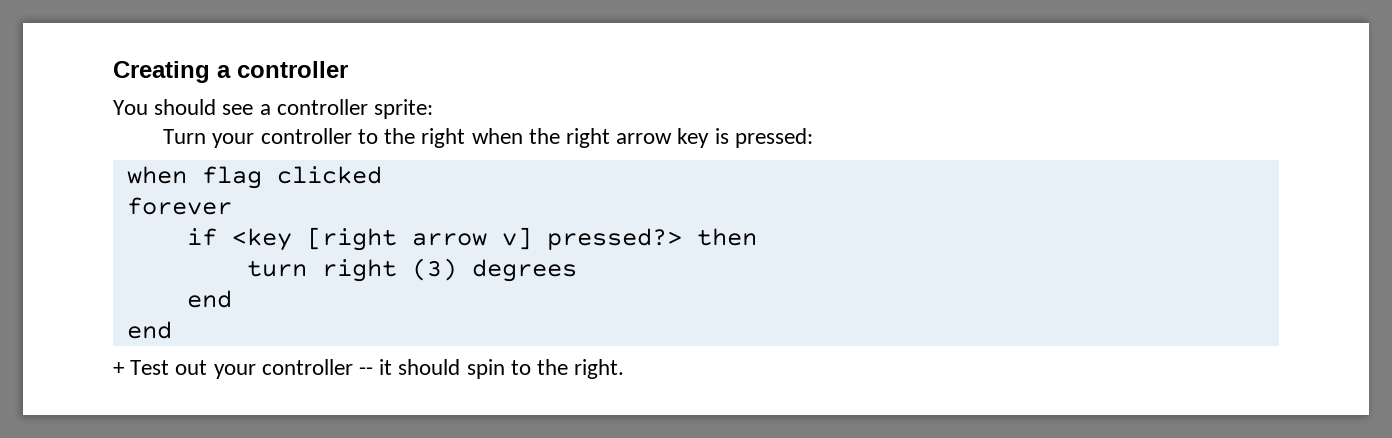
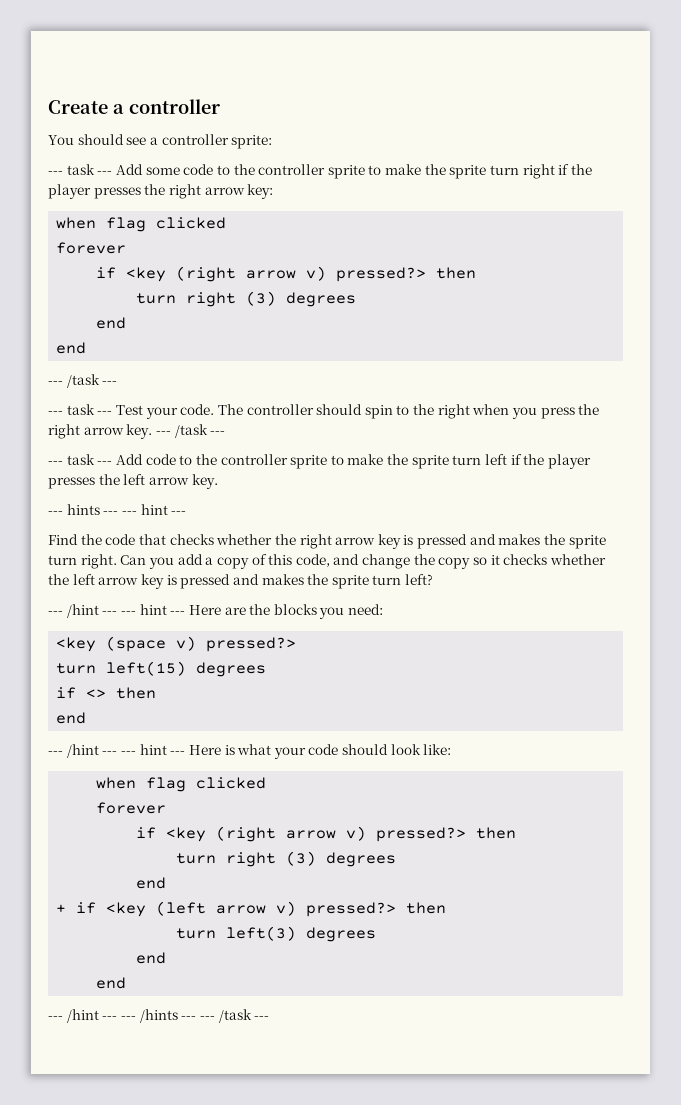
[113,61,210,83] Creating -> [48,100,108,114] Create
[163,128,813,148] [126,166,382,189] [126,197,232,215] [186,227,532,251] Turn your controller to the right when the right arrow key is pressed: // when flag clicked // forever // if <key [right arrow v] -> [48,164,592,179] [48,184,274,199] [56,217,227,232] [56,242,127,254] [96,266,327,282] --- task --- Add some code to the controller sprite to make the sprite turn right if the player presses the right arrow key: // when flag clicked // forever // if <key (right arrow v)
[113,359,625,379] + Test out your controller -- it should spin to the right. -> [48,374,118,388] [48,404,600,419] [48,424,226,439] [48,454,591,469] [48,474,218,489] [48,504,187,515] [48,534,606,549] [48,554,606,569] [48,574,434,589] [48,604,384,619] [56,636,297,652] [56,661,267,677] [56,687,157,699] [56,712,87,724] [48,744,452,759] [96,777,267,792] [96,802,167,814] [136,826,517,842] [176,851,397,867] [136,877,167,889] [56,901,447,917] [176,926,377,942] [136,952,167,964] [96,977,127,989] [48,1009,270,1023] --- /task --- // --- task --- Test your code. The controller should spin to the right when you press the right arrow key. --- /task --- // --- task --- Add code to the controller sprite to make the sprite turn left if the player presses the left arrow key. // --- hints --- --- hint --- // Find the code that checks whether the right arrow key is pressed and makes the sprite turn right. Can you add a copy of this code, and change the copy so it checks whether the left arrow key is pressed and makes the sprite turn left? // --- /hint --- --- hint --- Here are the blocks you need: // <key (space v) pressed?> // turn left(15) degrees // if <> then // end // --- /hint --- --- hint --- Here is what your code should look like: // when flag clicked // forever // if <key (right arrow v) pressed?> then // turn right (3) degrees // end // + if <key (left arrow v) pressed?> then // turn left(3) degrees // end // end // --- /hint --- --- /hints --- --- /task ---

